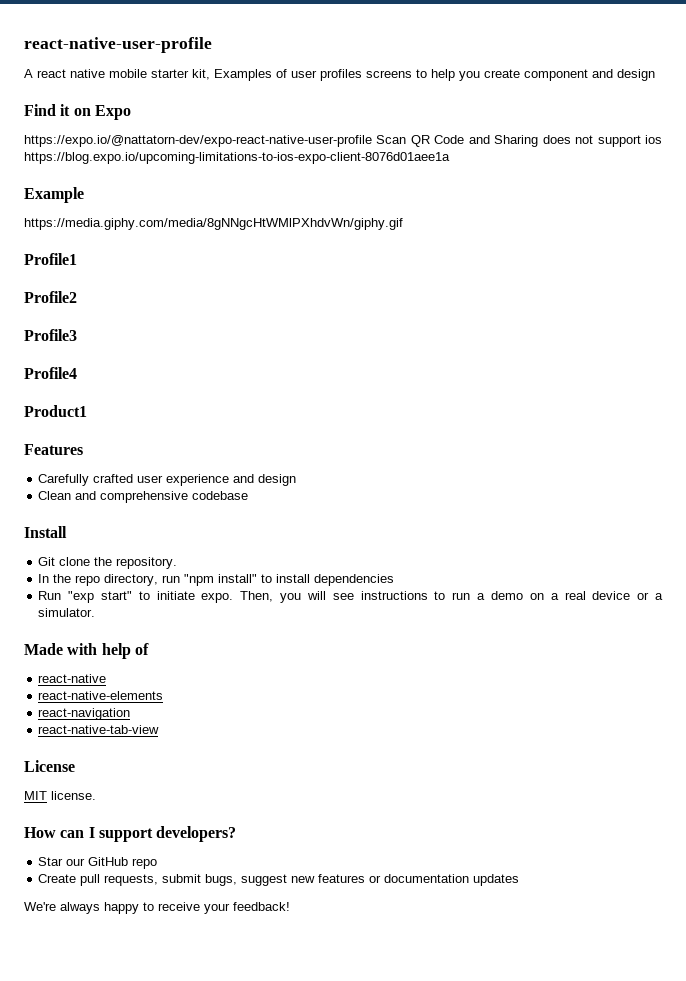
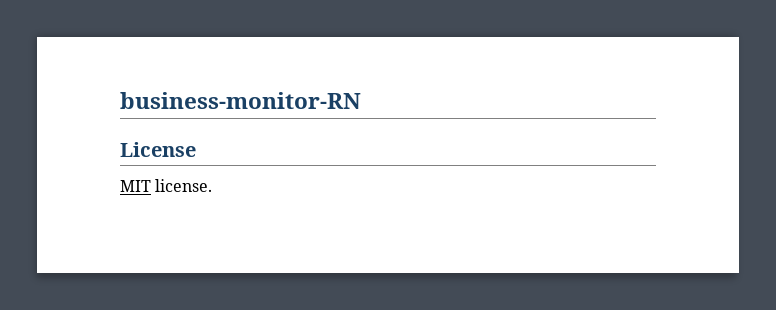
[24,37,212,53] [24,69,655,81] [24,104,131,120] [24,135,663,147] [24,152,450,164] [24,187,84,203] [24,218,403,230] [24,253,77,265] [24,291,77,303] [24,329,77,341] [24,367,77,379] [24,405,87,417] [24,444,83,455] [38,474,297,486] [38,491,249,503] [24,526,67,538] [38,557,178,569] [38,574,395,586] [38,591,663,603] [38,608,96,617] [24,643,149,659] [38,674,107,683] [38,691,164,700] [38,708,131,720] [38,725,160,734] [24,760,75,772] [24,791,96,800] [24,826,237,842] [38,857,158,869] [38,874,520,886] [24,902,290,914] react-native-user-profile // A react native mobile starter kit, Examples of user profiles screens to help you create component and design // Find it on Expo // https://expo.io/@nattatorn-dev/expo-react-native-user-profile Scan QR Code and Sharing does not support ios https://blog.expo.io/upcoming-limitations-to-ios-expo-client-8076d01aee1a // Example // https://media.giphy.com/media/8gNNgcHtWMlPXhdvWn/giphy.gif // Profile1 // Profile2 // Profile3 // Profile4 // Product1 // Features // Carefully crafted user experience and design // Clean and comprehensive codebase // Install // Git clone the repository. // In the repo directory, run "npm install" to install dependencies // Run "exp start" to initiate expo. Then, you will see instructions to run a demo on a real device or a simulator. // Made with help of // react-native // react-native-elements // react-navigation // react-native-tab-view // License // MIT license. // How can I support developers? // Star our GitHub repo // Create pull requests, submit bugs, suggest new features or documentation updates // We're always happy to receive your feedback! -> [120,92,361,109] [120,142,196,157] [120,179,213,192] business-monitor-RN // License // MIT license.

